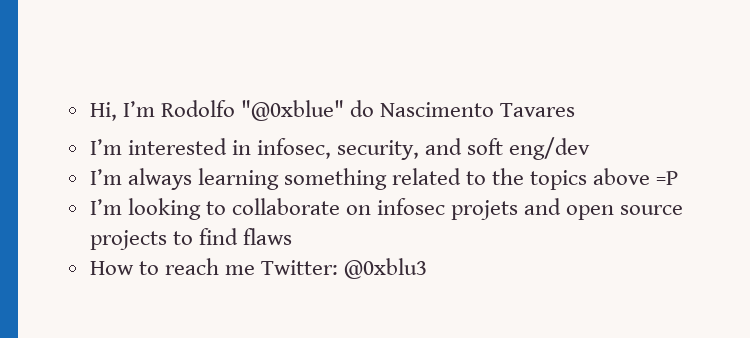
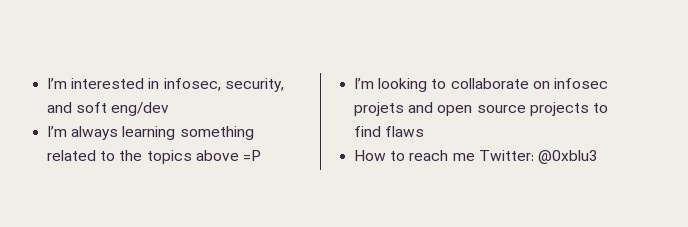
[89,100,576,121] Hi, I’m Rodolfo "@0xblue" do Nascimento Tavares // -> (47, 83) none

